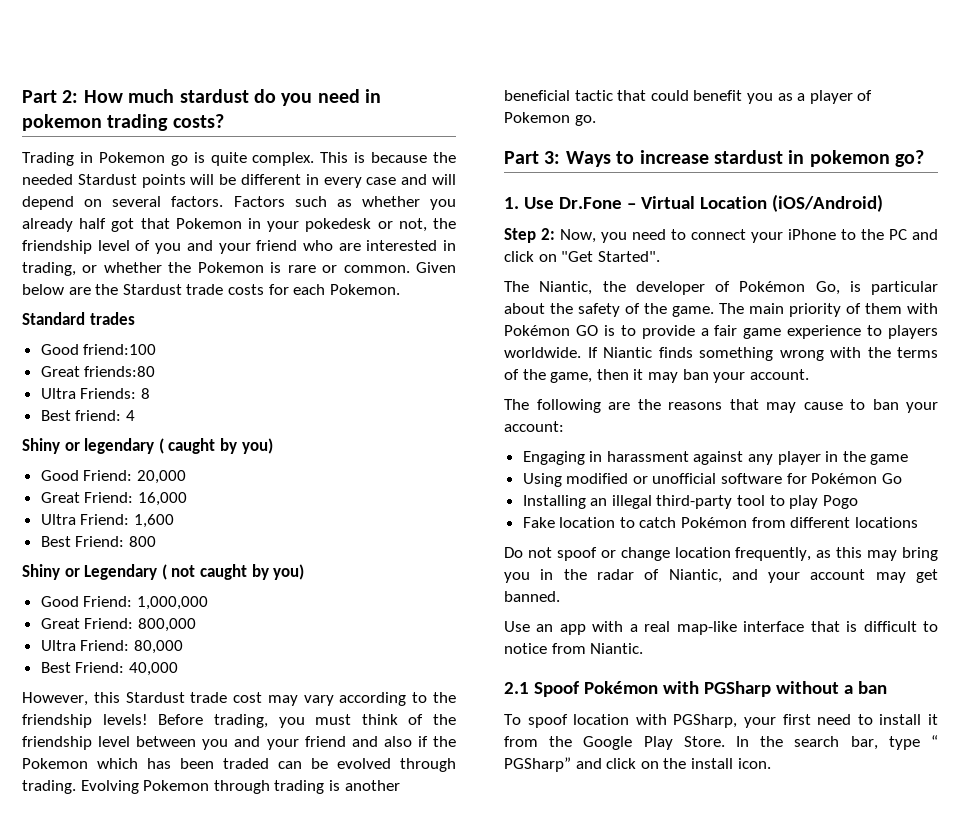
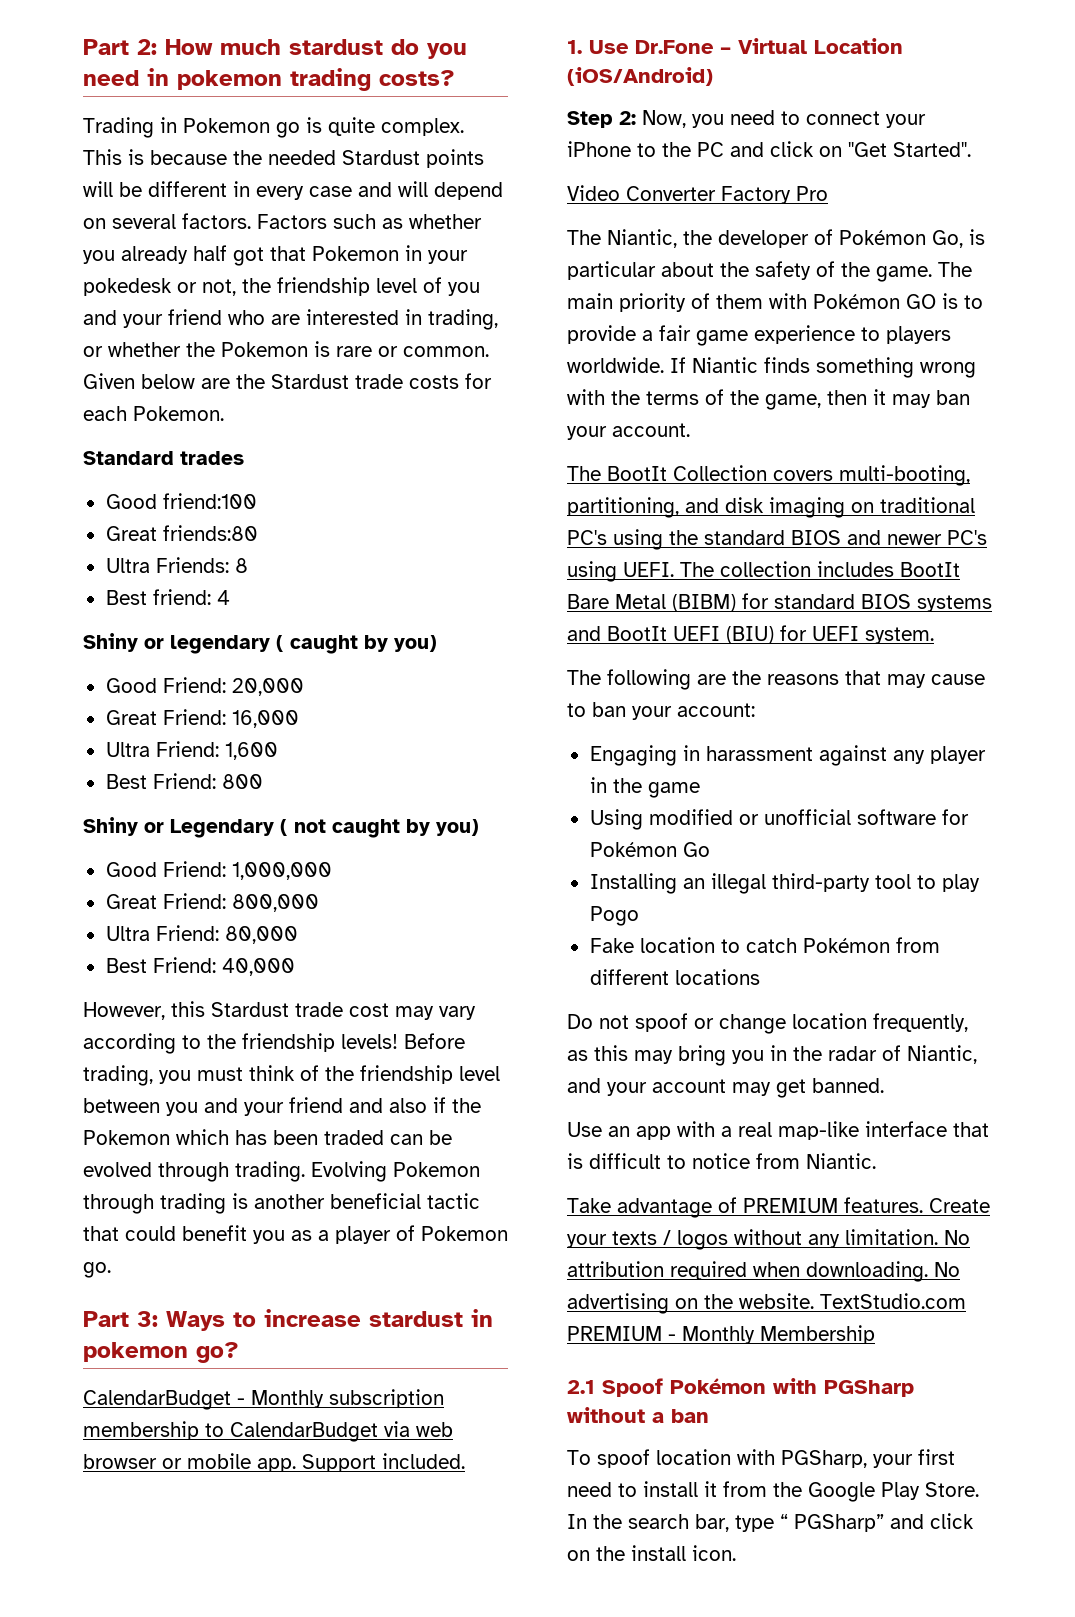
(925, 158) none -> [83,1389,444,1410] [83,1421,453,1442] [83,1453,465,1472] // CalendarBudget - Monthly subscription membership to CalendarBudget via web browser or mobile app. Support included.
(660, 256) none -> [567,185,828,204] // Video Converter Factory Pro
(809, 374) none -> [567,465,970,486] [567,497,975,518] [567,529,987,550] [567,561,960,582] [567,593,992,612] [567,625,934,644] // The BootIt Collection covers multi-booting, partitioning, and disk imaging on traditional PC's using the standard BIOS and newer PC's using UEFI. The collection includes BootIt Bare Metal (BIBM) for standard BIOS systems and BootIt UEFI (BIU) for UEFI system.
(644, 648) none -> [567,1197,990,1218] [567,1229,970,1250] [567,1261,960,1282] [567,1293,966,1314] [567,1325,875,1344] // Take advantage of PREMIUM features. Create your texts / logos without any limitation. No attribution required when downloading. No advertising on the website. TextStudio.com PREMIUM - Monthly Membership

